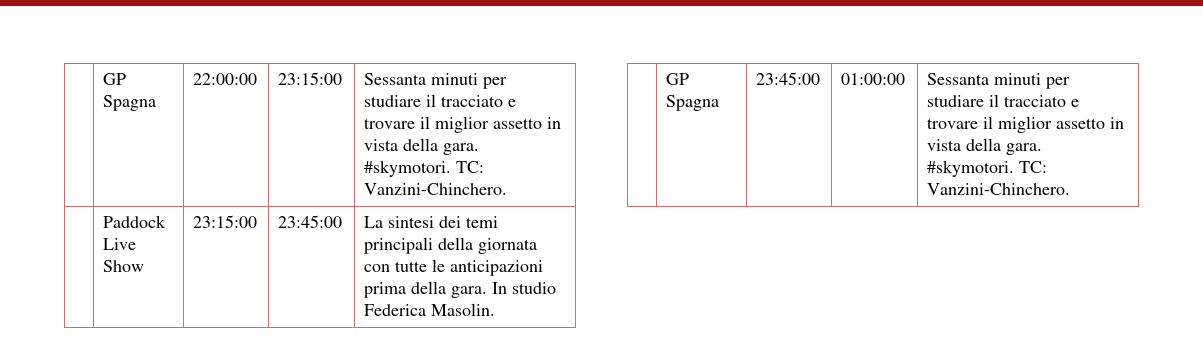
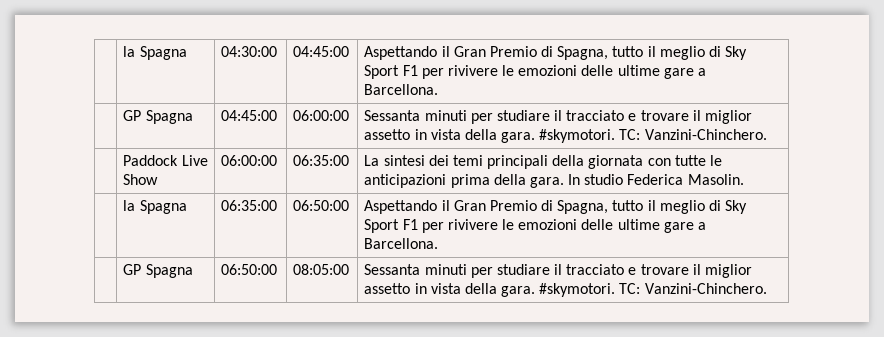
[103,73,127,85] [103,95,157,111] [193,73,258,85] [278,72,343,85] | GP Spagna | 22:00:00 | 23:15:00 -> [123,46,187,60] [221,46,278,57] [293,46,350,57] [364,46,748,60] [364,65,707,79] [364,84,439,95] [123,110,193,124] [221,110,278,121] [293,110,350,121] | la Spagna | 04:30:00 | 04:45:00 | Aspettando il Gran Premio di Spagna, tutto il meglio di Sky Sport F1 per rivivere le emozioni delle ultime gare a Barcellona. // | GP Spagna | 04:45:00 | 06:00:00
[193,215,258,228] [278,215,343,228] 23:15:00 | 23:45:00 -> [221,155,278,166] [293,155,350,166] 06:00:00 | 06:35:00
[666,73,690,85] [666,95,720,111] [756,72,821,85] [841,73,906,85] // | GP Spagna | 23:45:00 | 01:00:00 -> [123,200,187,214] [221,200,278,211] [293,200,350,211] [364,200,748,214] [364,219,707,233] [364,238,439,249] [123,264,193,278] [221,264,278,275] [293,264,350,275] // | la Spagna | 06:35:00 | 06:50:00 | Aspettando il Gran Premio di Spagna, tutto il meglio di Sky Sport F1 per rivivere le emozioni delle ultime gare a Barcellona. // | GP Spagna | 06:50:00 | 08:05:00

